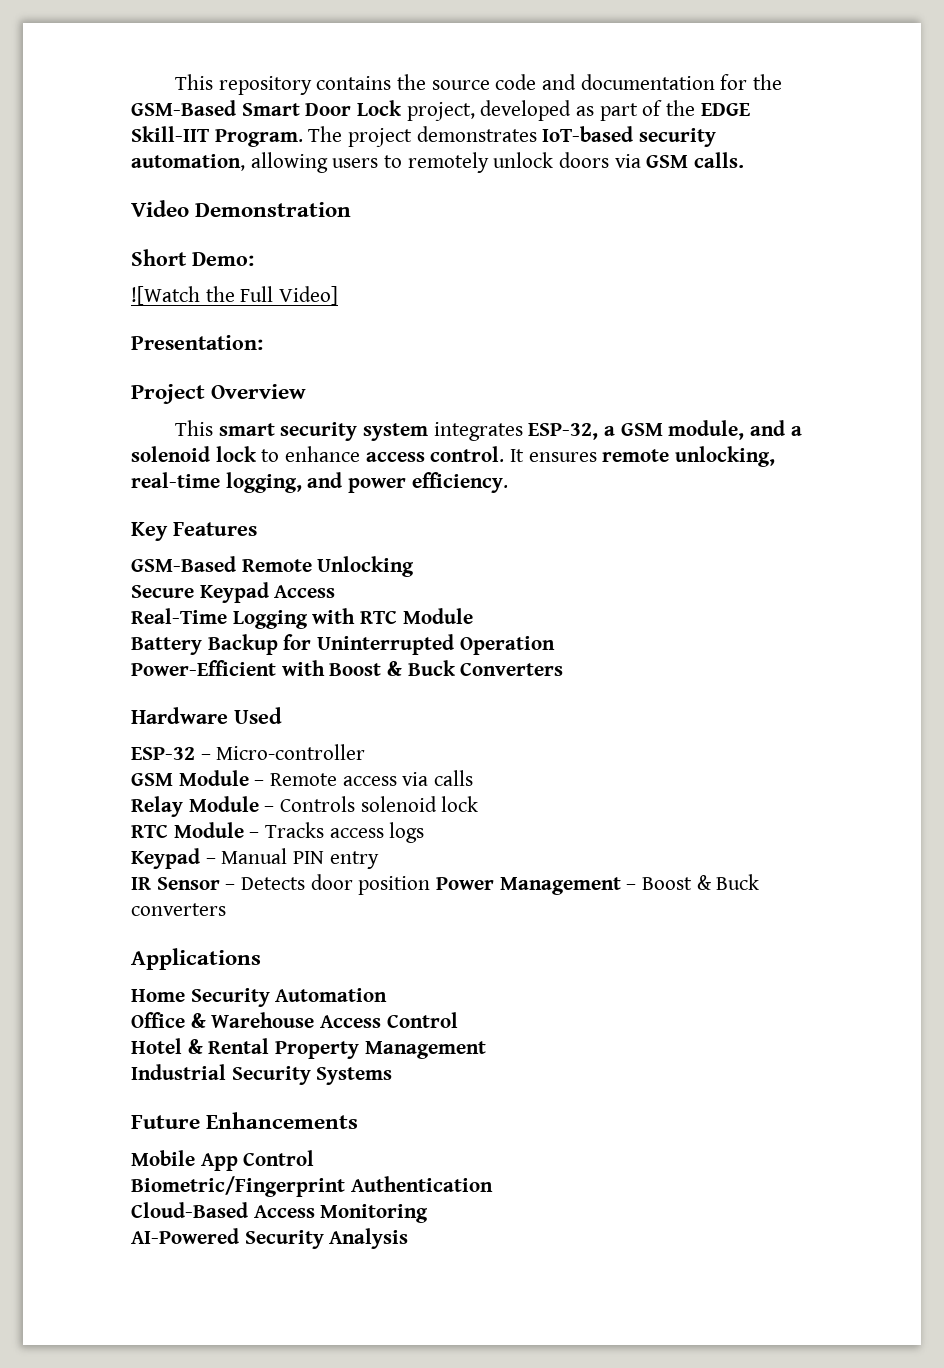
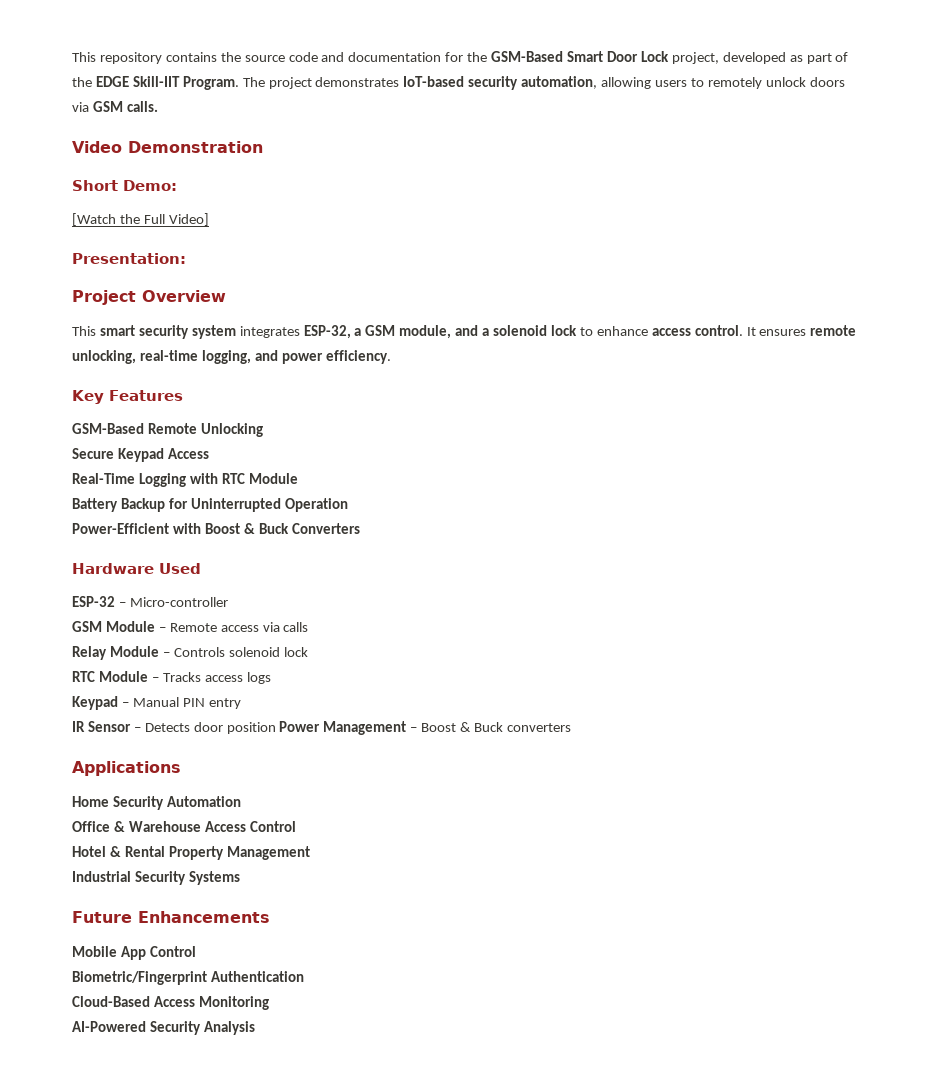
[131,286,200,305] ![Watch -> [72,213,116,226] [Watch

